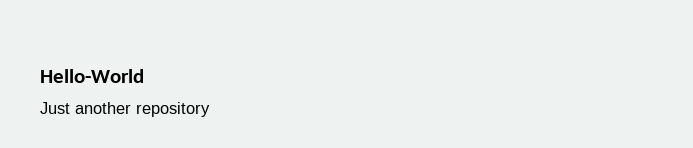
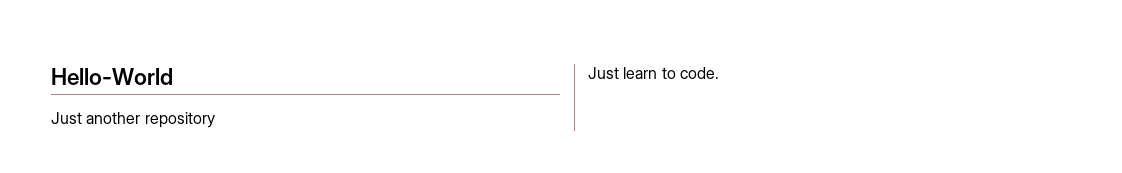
(210, 109) none -> [588,67,719,79] // Just learn to code.

